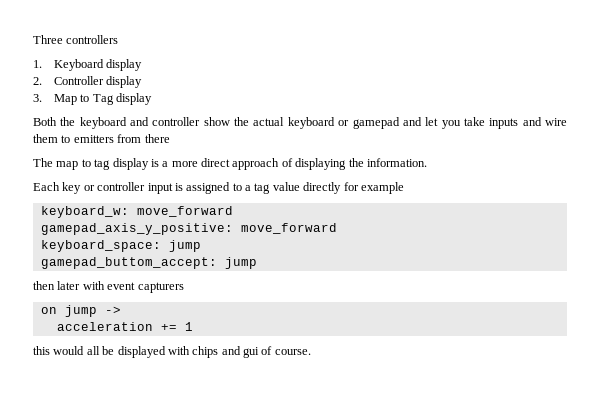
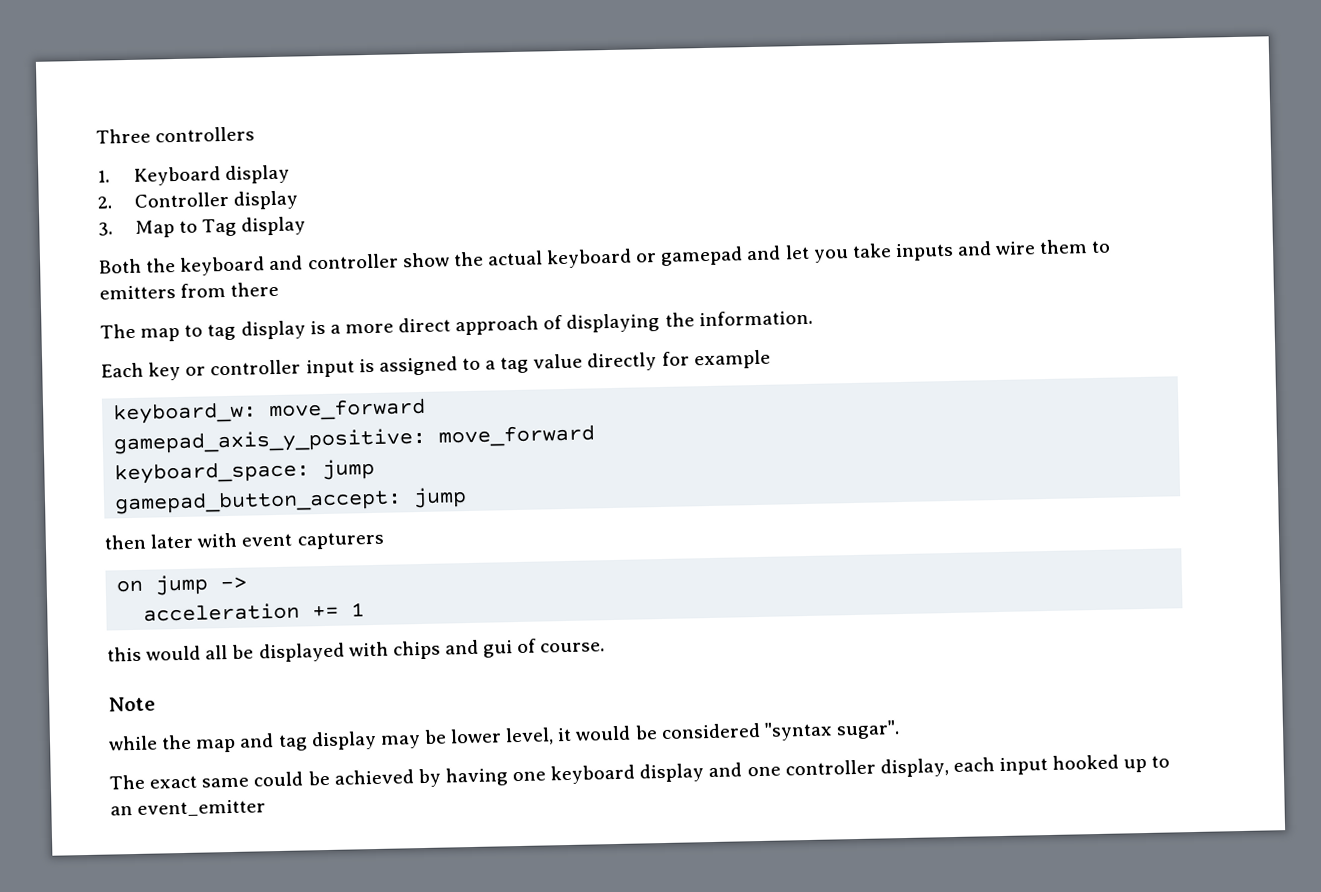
[40,257,217,269] gamepad_buttom_accept: -> [114,488,403,515] gamepad_button_accept:
(311, 352) none -> [108,696,156,712] [108,720,900,753] [109,754,1171,790] [110,799,267,817] // Note // while the map and tag display may be lower level, it would be considered "syntax sugar". // The exact same could be achieved by having one keyboard display and one controller display, each input hooked up to an event_emitter

